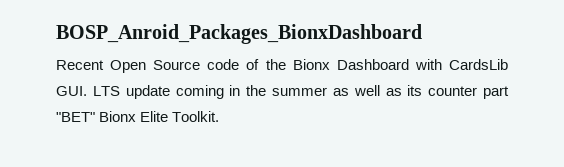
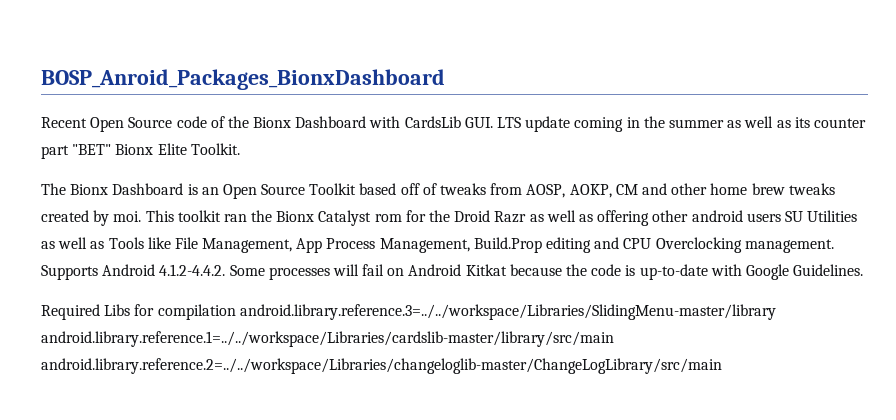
(220, 116) none -> [41,183,835,199] [41,210,858,226] [41,237,834,253] [41,264,864,280] [41,304,776,320] [41,331,614,347] [41,358,722,374] // The Bionx Dashboard is an Open Source Toolkit based off of tweaks from AOSP, AOKP, CM and other home brew tweaks created by moi. This toolkit ran the Bionx Catalyst rom for the Droid Razr as well as offering other android users SU Utilities as well as Tools like File Management, App Process Management, Build.Prop editing and CPU Overclocking management. Supports Android 4.1.2-4.4.2. Some processes will fail on Android Kitkat because the code is up-to-date with Google Guidelines. // Required Libs for compilation android.library.reference.3=../../workspace/Libraries/SlidingMenu-master/library android.library.reference.1=../../workspace/Libraries/cardslib-master/library/src/main android.library.reference.2=../../workspace/Libraries/changeloglib-master/ChangeLogLibrary/src/main

